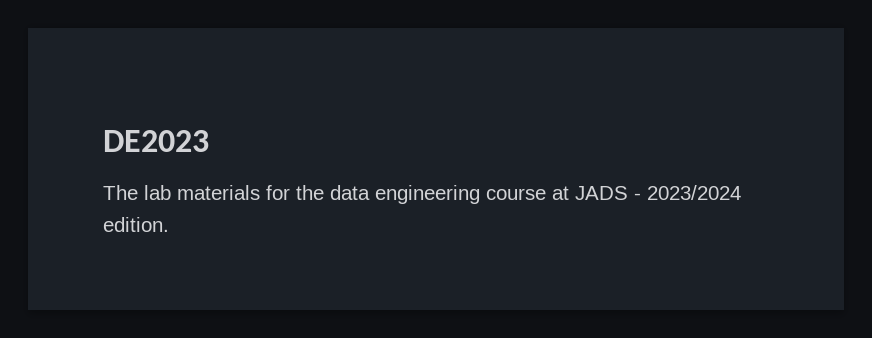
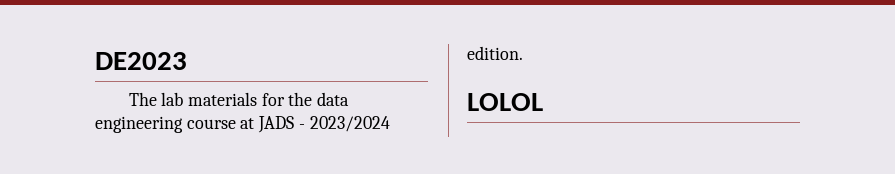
(169, 224) none -> [467,93,543,111] // LOLOL

